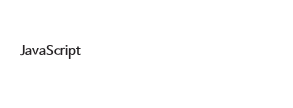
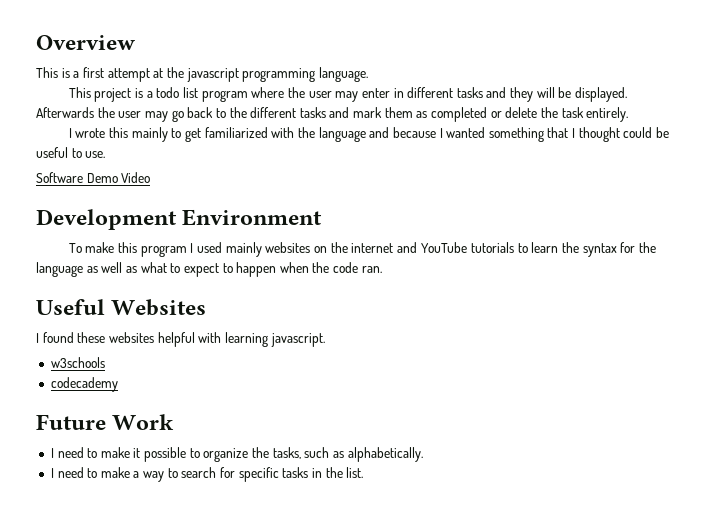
[20,45,81,59] JavaScript -> [36,35,136,50] [36,67,368,82] [68,87,628,102] [36,107,629,122] [68,127,670,142] [36,147,106,158] [36,172,151,183] [36,209,323,230] [68,242,657,257] [36,262,382,277] [36,299,207,316] [36,332,325,347] [50,357,105,368] [50,377,118,392] [36,414,175,430] [50,447,423,462] [50,467,364,482] Overview // This is a first attempt at the javascript programming language. // This project is a todo list program where the user may enter in different tasks and they will be displayed. Afterwards the user may go back to the different tasks and mark them as completed or delete the task entirely. // I wrote this mainly to get familiarized with the language and because I wanted something that I thought could be useful to use. // Software Demo Video // Development Environment // To make this program I used mainly websites on the internet and YouTube tutorials to learn the syntax for the language as well as what to expect to happen when the code ran. // Useful Websites // I found these websites helpful with learning javascript. // w3schools // codecademy // Future Work // I need to make it possible to organize the tasks, such as alphabetically. // I need to make a way to search for specific tasks in the list.

